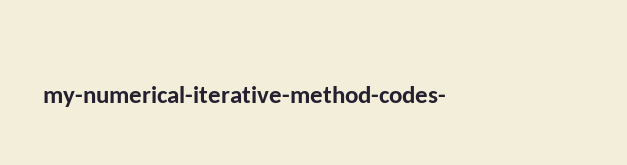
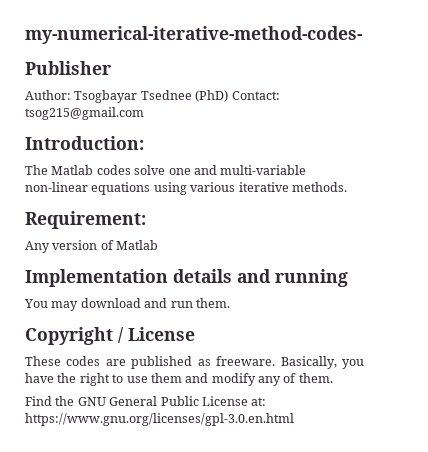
(446, 96) none -> [25,61,111,75] [25,90,280,103] [25,107,144,120] [25,136,144,150] [25,165,307,175] [25,182,347,195] [25,211,146,229] [25,240,159,253] [25,269,348,287] [24,298,230,311] [25,327,195,345] [25,356,364,369] [25,373,333,386] [25,396,267,406] [25,413,294,426] // Publisher // Author: Tsogbayar Tsednee (PhD) Contact: tsog215@gmail.com // Introduction: // The Matlab codes solve one and multi-variable non-linear equations using various iterative methods. // Requirement: // Any version of Matlab // Implementation details and running // You may download and run them. // Copyright / License // These codes are published as freeware. Basically, you have the right to use them and modify any of them. // Find the GNU General Public License at: https://www.gnu.org/licenses/gpl-3.0.en.html

